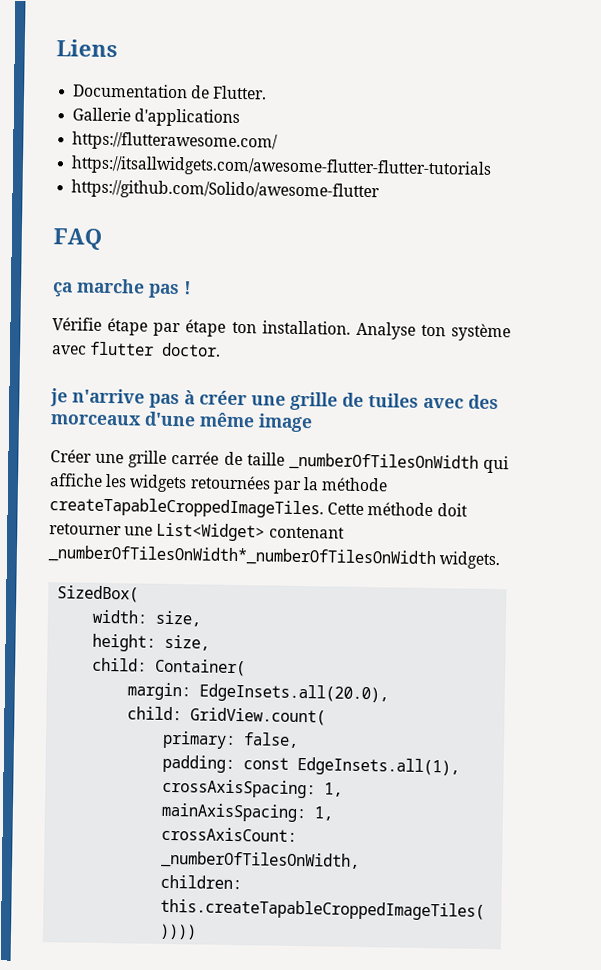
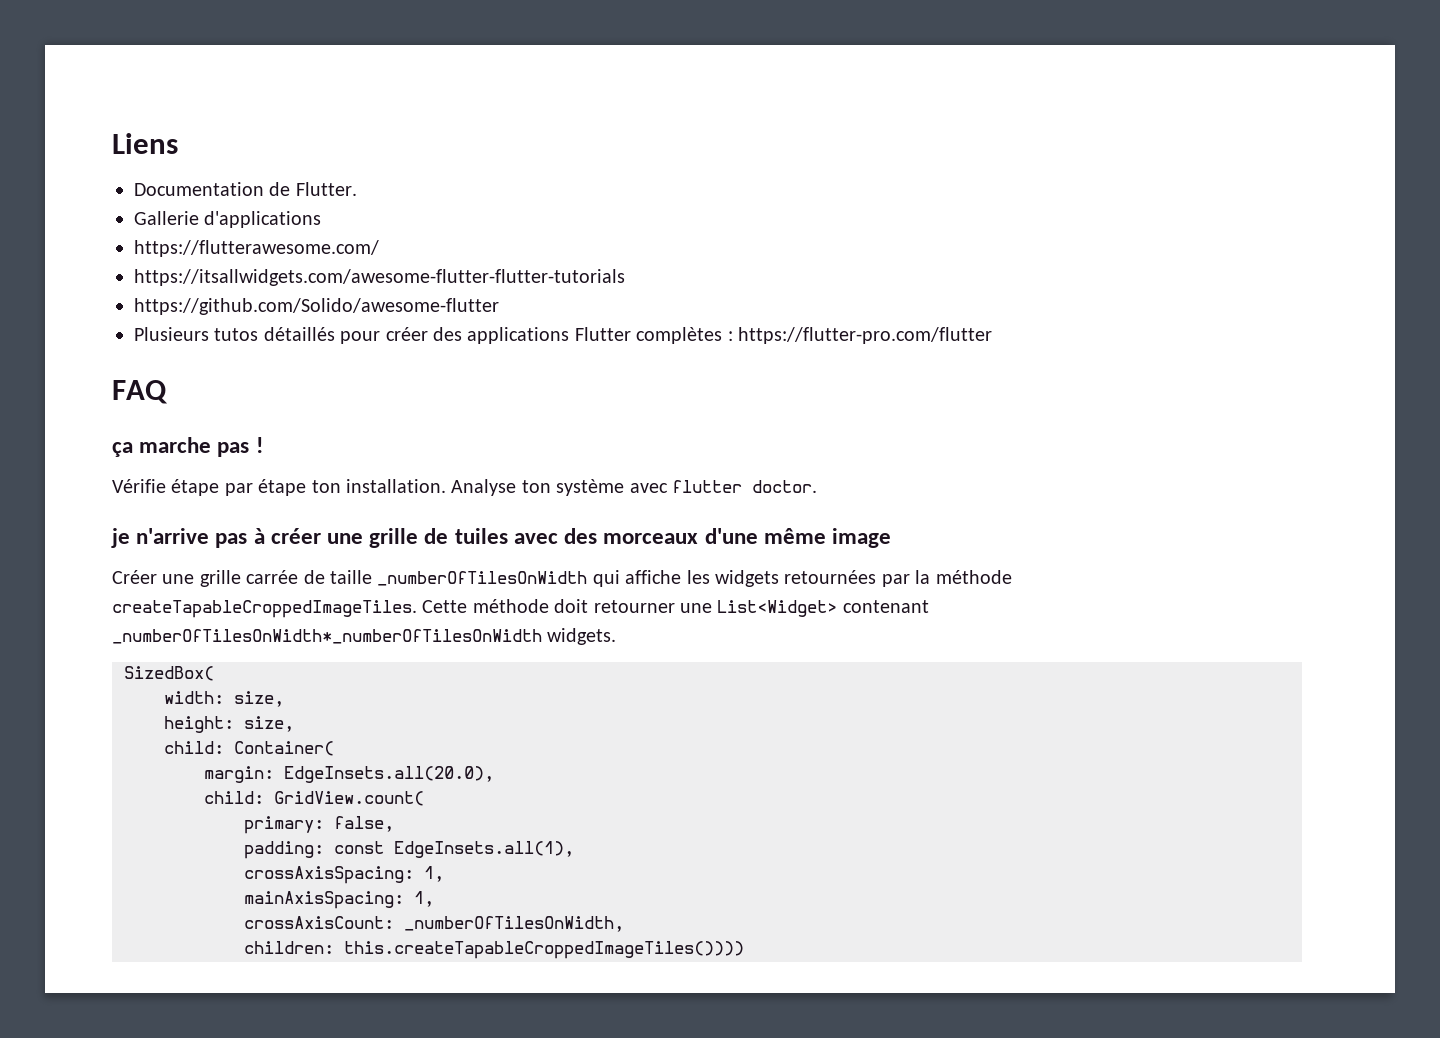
(381, 190) none -> [134,327,992,344] // Plusieurs tutos détaillés pour créer des applications Flutter complètes : https://flutter-pro.com/flutter

